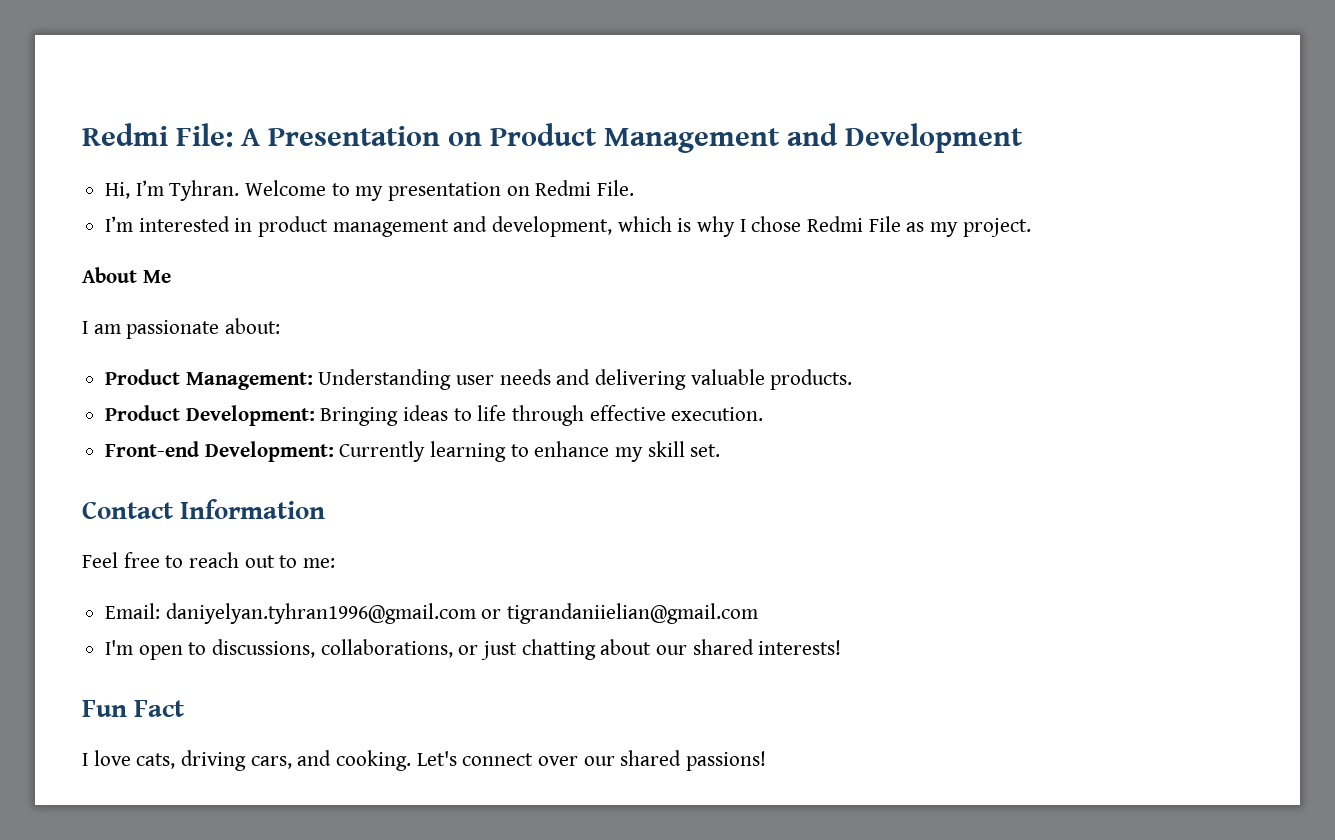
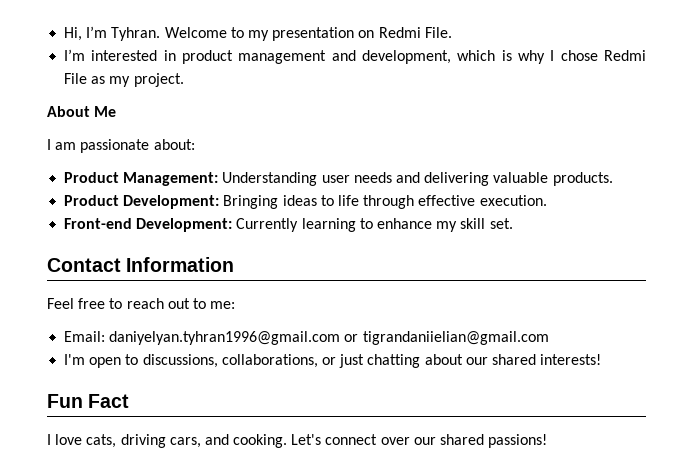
[82,123,1023,153] Redmi File: A Presentation on Product Management and Development // -> (64, 34) none

